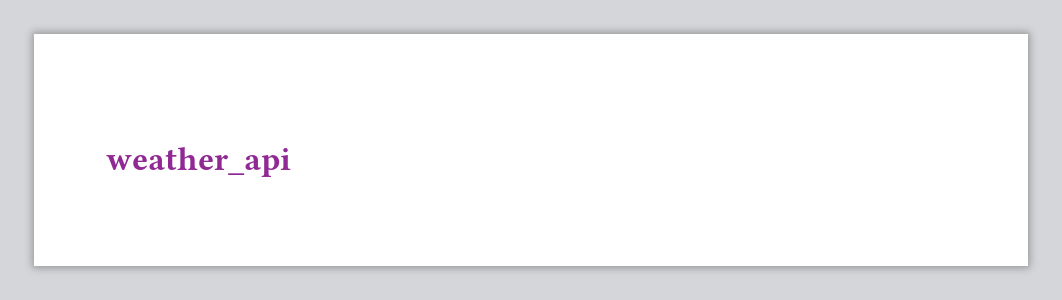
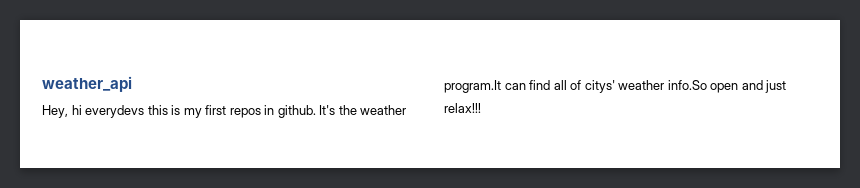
(291, 162) none -> [42,105,407,118] [444,80,787,93] [444,103,481,113] // Hey, hi everydevs this is my first repos in github. It's the weather program.It can find all of citys' weather info.So open and just relax!!!

